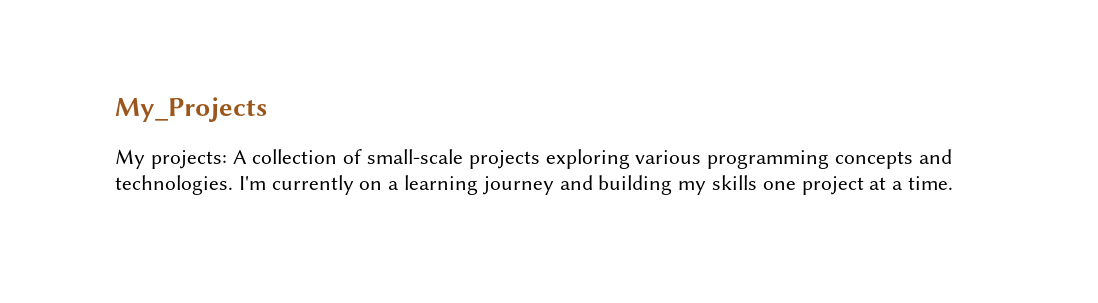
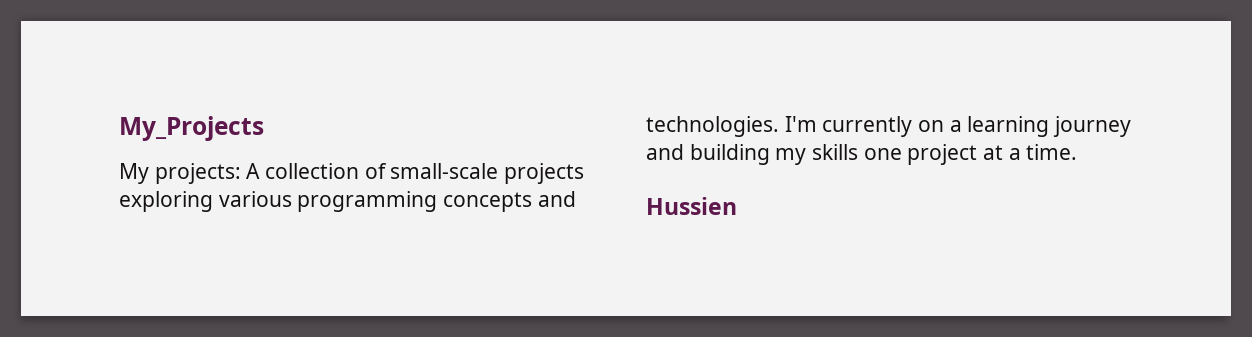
(954, 183) none -> [646,197,737,215] // Hussien

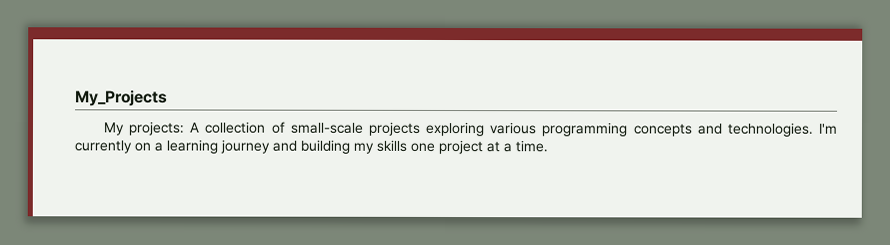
[646,197,737,215] // Hussien -> (548, 146) none

